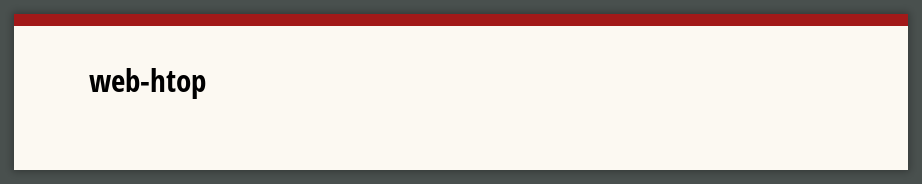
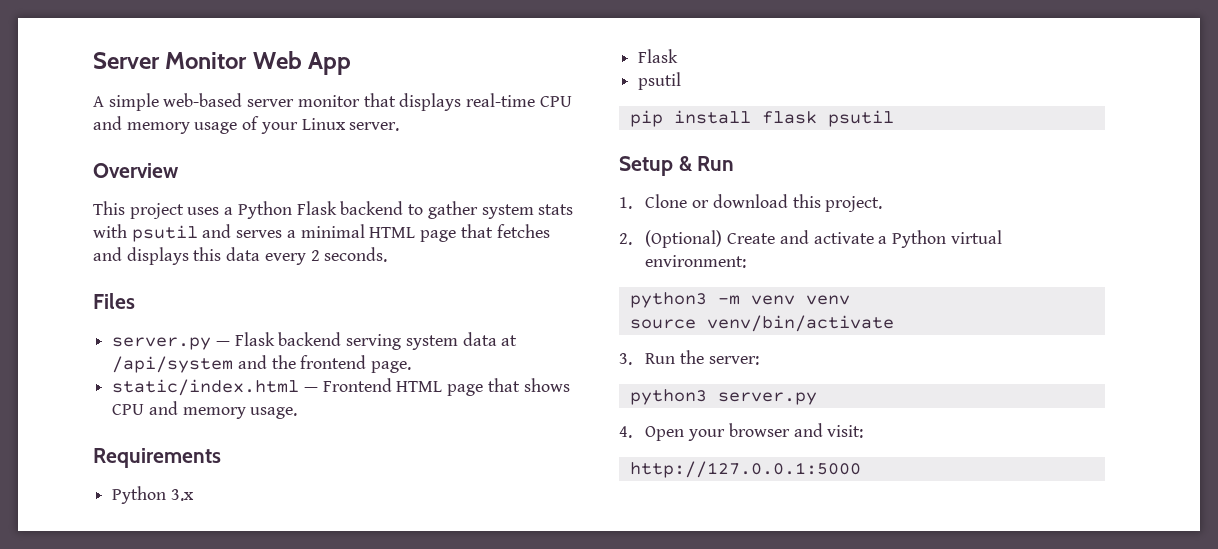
[89,68,206,99] web-htop -> [93,51,352,75] [93,93,572,111] [93,116,400,134] [93,163,179,178] [93,201,574,219] [93,224,550,242] [93,247,388,265] [93,293,135,309] [112,332,518,350] [112,355,412,373] [112,378,570,396] [112,401,298,419] [93,448,221,468] [112,486,194,504] [638,49,679,63] [638,72,682,90] [629,110,894,127] [619,156,735,176] [619,194,883,212] [619,230,1002,248] [645,255,747,268] [629,292,850,308] [629,315,894,332] [619,350,759,365] [629,389,817,405] [619,423,864,441] [629,461,861,478] Server Monitor Web App // A simple web-based server monitor that displays real-time CPU and memory usage of your Linux server. // Overview // This project uses a Python Flask backend to gather system stats with psutil and serves a minimal HTML page that fetches and displays this data every 2 seconds. // Files // server.py — Flask backend serving system data at /api/system and the frontend page. // static/index.html — Frontend HTML page that shows CPU and memory usage. // Requirements // Python 3.x // Flask // psutil // pip install flask psutil // Setup & Run // 1. Clone or download this project. // 2. (Optional) Create and activate a Python virtual environment: // python3 -m venv venv // source venv/bin/activate // 3. Run the server: // python3 server.py // 4. Open your browser and visit: // http://127.0.0.1:5000

